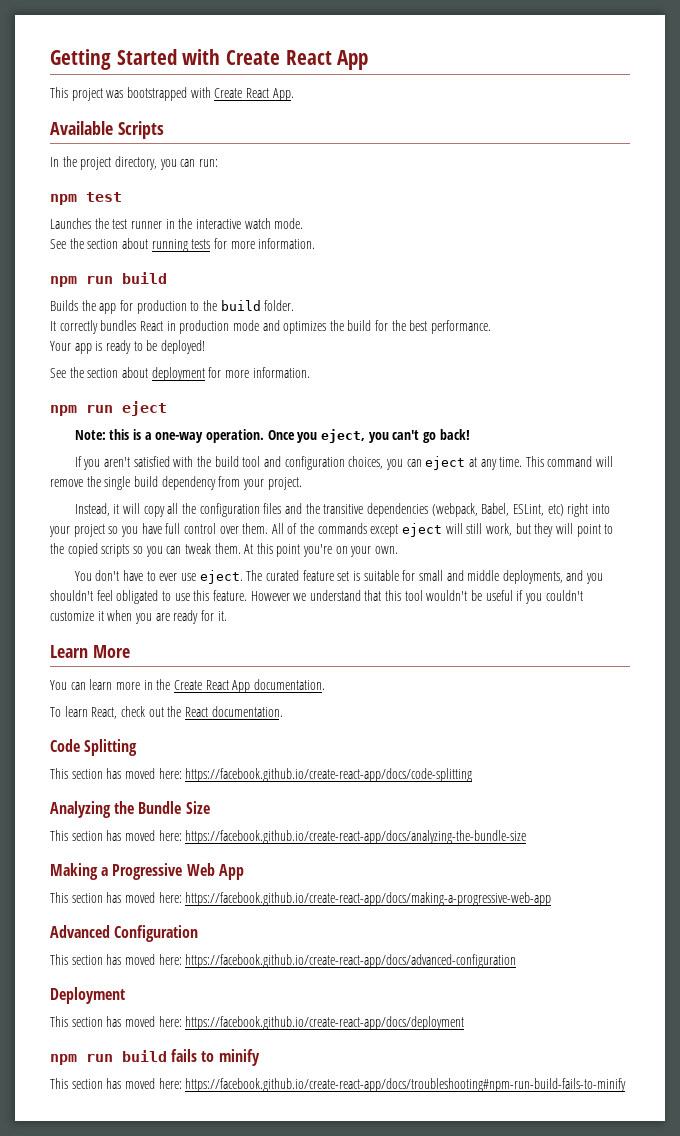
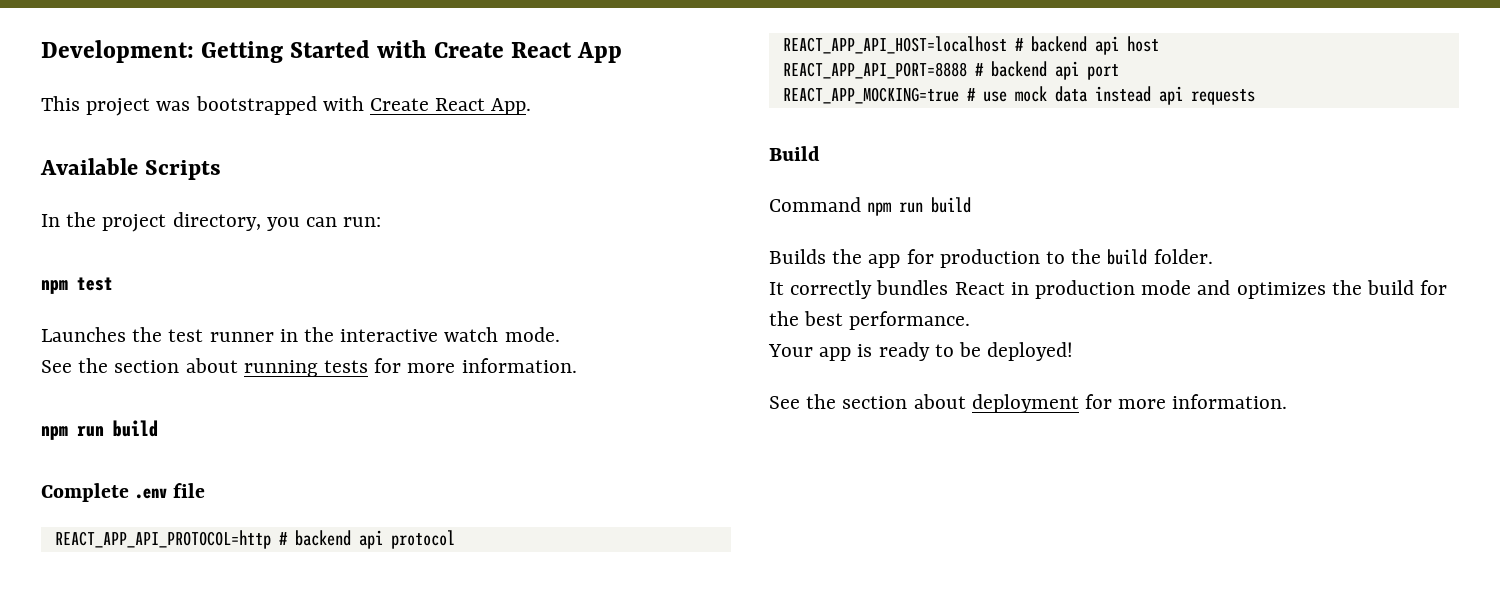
(50, 59) none -> [41,40,194,63] Development:
(167, 278) none -> [41,483,206,502] [54,530,455,549] [782,36,1159,55] [782,61,1119,80] [782,86,1255,105] [769,146,820,161] [769,197,972,216] // Complete .env file // REACT_APP_API_PROTOCOL=http # backend api protocol // REACT_APP_API_HOST=localhost # backend api host // REACT_APP_API_PORT=8888 # backend api port // REACT_APP_MOCKING=true # use mock data instead api requests // Build // Command npm run build
[50,401,167,416] [74,429,470,443] [74,456,614,470] [50,476,302,490] [74,503,610,517] [49,523,614,537] [50,543,399,557] [74,570,604,584] [50,590,583,604] [50,610,227,624] [50,645,130,658] [50,679,325,693] [50,706,283,719] [50,739,138,756] [50,768,473,782] [50,801,210,818] [50,830,527,844] [50,863,244,880] [50,892,552,906] [50,925,199,942] [50,954,517,968] [50,987,125,1004] [50,1016,465,1030] [50,1049,260,1066] [50,1078,627,1092] // npm run eject // Note: this is a one-way operation. Once you eject, you can't go back! // If you aren't satisfied with the build tool and configuration choices, you can eject at any time. This command will remove the single build dependency from your project. // Instead, it will copy all the configuration files and the transitive dependencies (webpack, Babel, ESLint, etc) right into your project so you have full control over them. All of the commands except eject will still work, but they will point to the copied scripts so you can tweak them. At this point you're on your own. // You don't have to ever use eject. The curated feature set is suitable for small and middle deployments, and you shouldn't feel obligated to use this feature. However we understand that this tool wouldn't be useful if you couldn't customize it when you are ready for it. // Learn More // You can learn more in the Create React App documentation. // To learn React, check out the React documentation. // Code Splitting // This section has moved here: https://facebook.github.io/create-react-app/docs/code-splitting // Analyzing the Bundle Size // This section has moved here: https://facebook.github.io/create-react-app/docs/analyzing-the-bundle-size // Making a Progressive Web App // This section has moved here: https://facebook.github.io/create-react-app/docs/making-a-progressive-web-app // Advanced Configuration // This section has moved here: https://facebook.github.io/create-react-app/docs/advanced-configuration // Deployment // This section has moved here: https://facebook.github.io/create-react-app/docs/deployment // npm run build fails to minify // This section has moved here: https://facebook.github.io/create-react-app/docs/troubleshooting#npm-run-build-fails-to-minify -> (1288, 401) none

